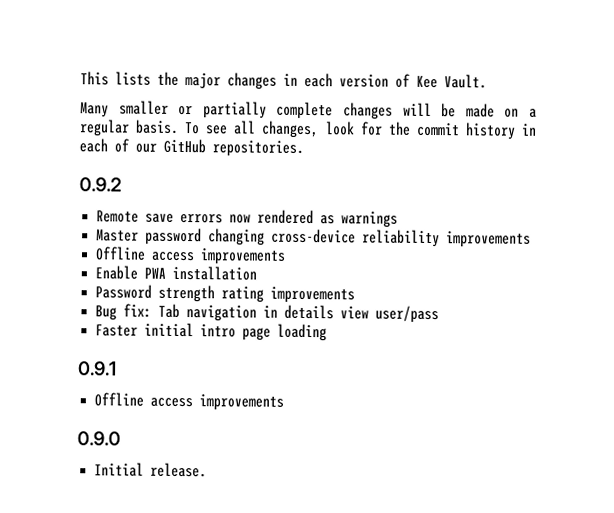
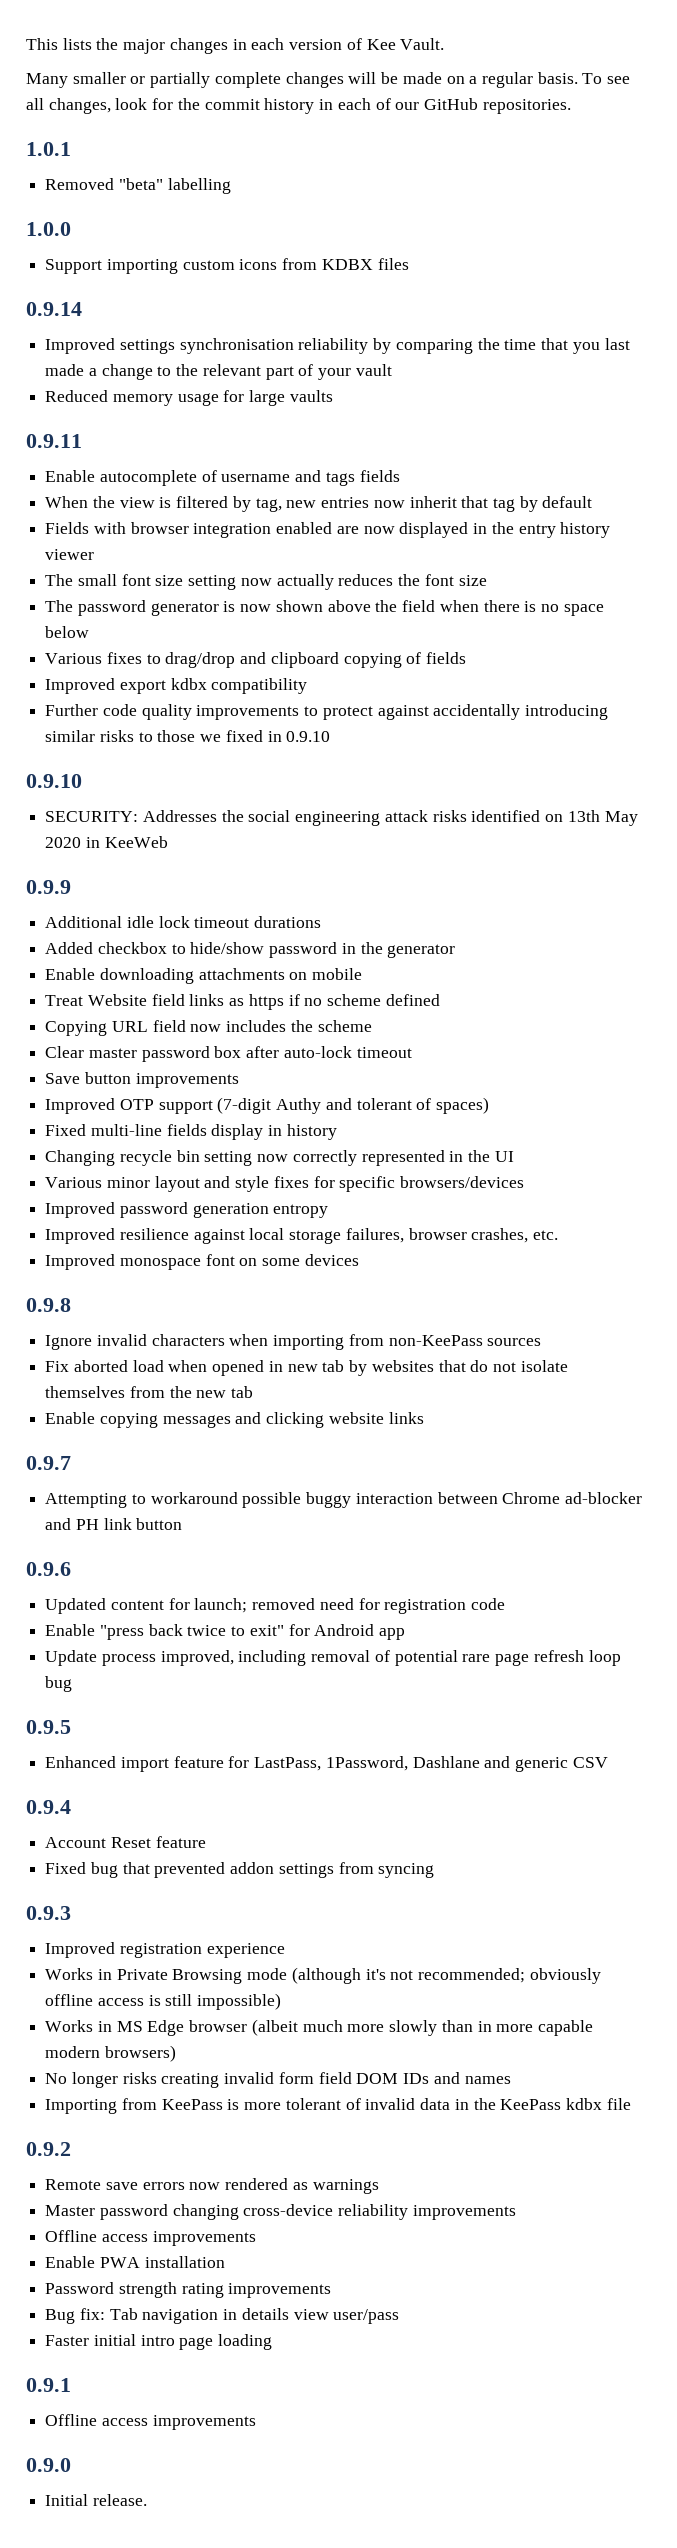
(304, 148) none -> [26,142,71,156] [45,178,231,194] [26,222,71,236] [45,258,409,274] [26,302,82,316] [45,338,630,354] [45,364,392,380] [45,390,333,406] [26,434,82,448] [45,470,400,486] [45,496,593,512] [45,522,611,538] [45,549,95,560] [45,574,487,590] [45,600,604,616] [45,626,90,638] [45,652,467,668] [45,678,308,694] [45,704,609,720] [45,730,331,742] [26,774,82,788] [45,810,638,826] [45,836,168,848] [26,880,71,894] [45,916,322,928] [45,942,456,958] [45,968,363,984] [45,994,440,1010] [45,1020,372,1036] [45,1046,412,1062] [45,1072,239,1088] [45,1097,490,1114] [45,1124,337,1140] [45,1150,514,1166] [45,1176,525,1192] [45,1202,329,1218] [45,1228,559,1244] [45,1254,359,1270] [26,1298,71,1312] [45,1334,542,1350] [45,1360,568,1376] [45,1386,254,1398] [45,1412,424,1428] [26,1456,71,1470] [45,1492,643,1508] [45,1518,183,1530] [26,1562,71,1576] [45,1598,506,1614] [45,1624,406,1640] [45,1650,621,1666] [45,1676,73,1692] [26,1720,71,1734] [45,1756,608,1772] [26,1800,71,1814] [45,1836,206,1848] [45,1862,435,1878] [26,1906,71,1920] [45,1942,285,1958] [45,1967,601,1984] [45,1993,282,2010] [45,2019,593,2036] [45,2045,176,2062] [45,2072,511,2088] [45,2098,631,2114] // 1.0.1 // Removed "beta" labelling // 1.0.0 // Support importing custom icons from KDBX files // 0.9.14 // Improved settings synchronisation reliability by comparing the time that you last made a change to the relevant part of your vault // Reduced memory usage for large vaults // 0.9.11 // Enable autocomplete of username and tags fields // When the view is filtered by tag, new entries now inherit that tag by default // Fields with browser integration enabled are now displayed in the entry history viewer // The small font size setting now actually reduces the font size // The password generator is now shown above the field when there is no space below // Various fixes to drag/drop and clipboard copying of fields // Improved export kdbx compatibility // Further code quality improvements to protect against accidentally introducing similar risks to those we fixed in 0.9.10 // 0.9.10 // SECURITY: Addresses the social engineering attack risks identified on 13th May 2020 in KeeWeb // 0.9.9 // Additional idle lock timeout durations // Added checkbox to hide/show password in the generator // Enable downloading attachments on mobile // Treat Website field links as https if no scheme defined // Copying URL field now includes the scheme // Clear master password box after auto-lock timeout // Save button improvements // Improved OTP support (7-digit Authy and tolerant of spaces) // Fixed multi-line fields display in history // Changing recycle bin setting now correctly represented in the UI // Various minor layout and style fixes for specific browsers/devices // Improved password generation entropy // Improved resilience against local storage failures, browser crashes, etc. // Improved monospace font on some devices // 0.9.8 // Ignore invalid characters when importing from non-KeePass sources // Fix aborted load when opened in new tab by websites that do not isolate themselves from the new tab // Enable copying messages and clicking website links // 0.9.7 // Attempting to workaround possible buggy interaction between Chrome ad-blocker and PH link button // 0.9.6 // Updated content for launch; removed need for registration code // Enable "press back twice to exit" for Android app // Update process improved, including removal of potential rare page refresh loop bug // 0.9.5 // Enhanced import feature for LastPass, 1Password, Dashlane and generic CSV // 0.9.4 // Account Reset feature // Fixed bug that prevented addon settings from syncing // 0.9.3 // Improved registration experience // Works in Private Browsing mode (although it's not recommended; obviously offline access is still impossible) // Works in MS Edge browser (albeit much more slowly than in more capable modern browsers) // No longer risks creating invalid form field DOM IDs and names // Importing from KeePass is more tolerant of invalid data in the KeePass kdbx file

